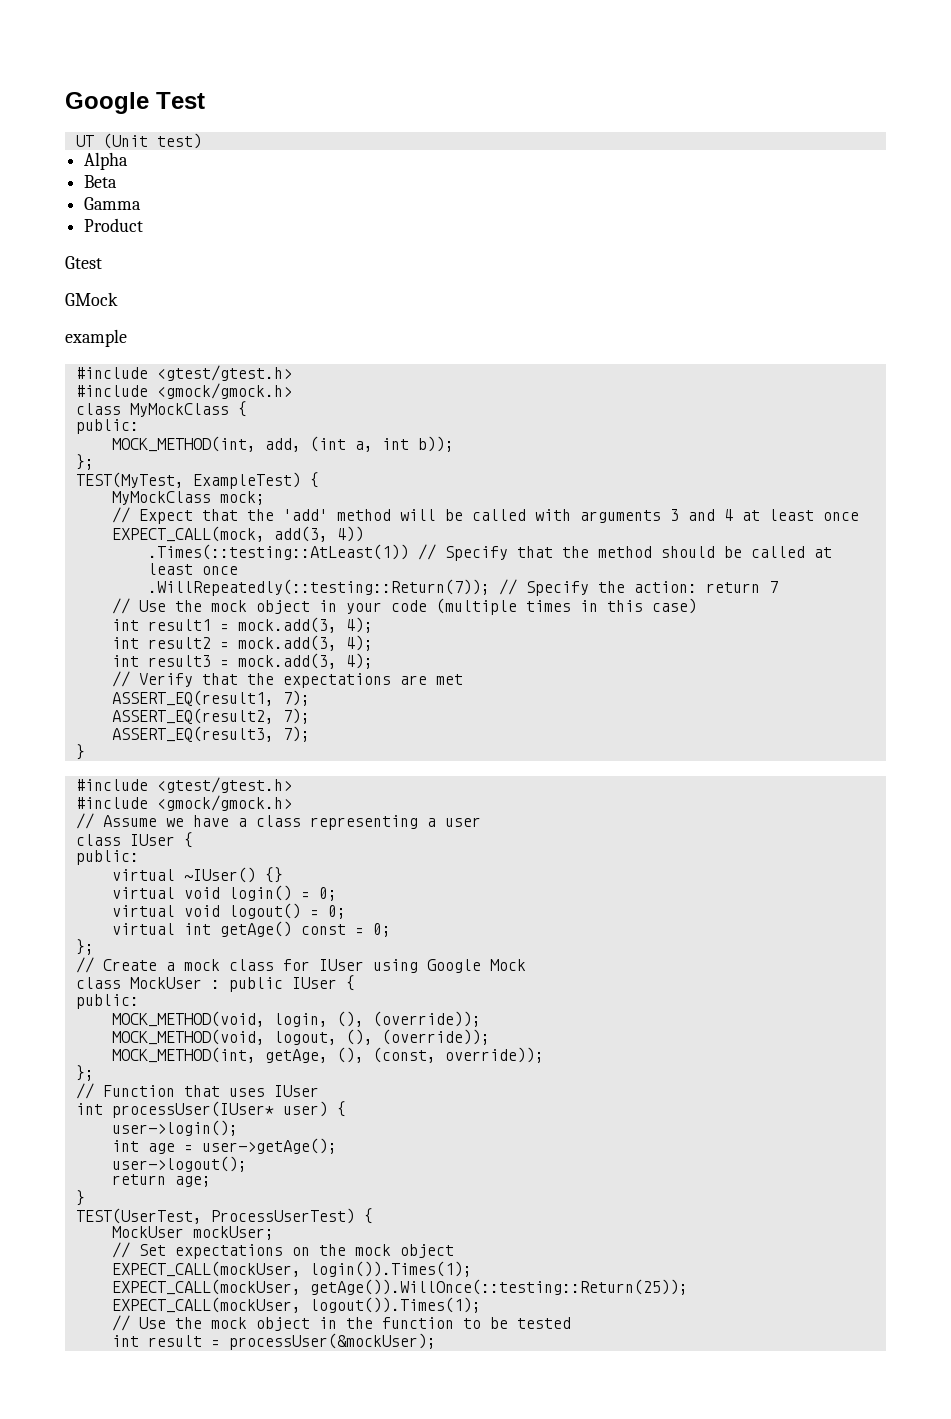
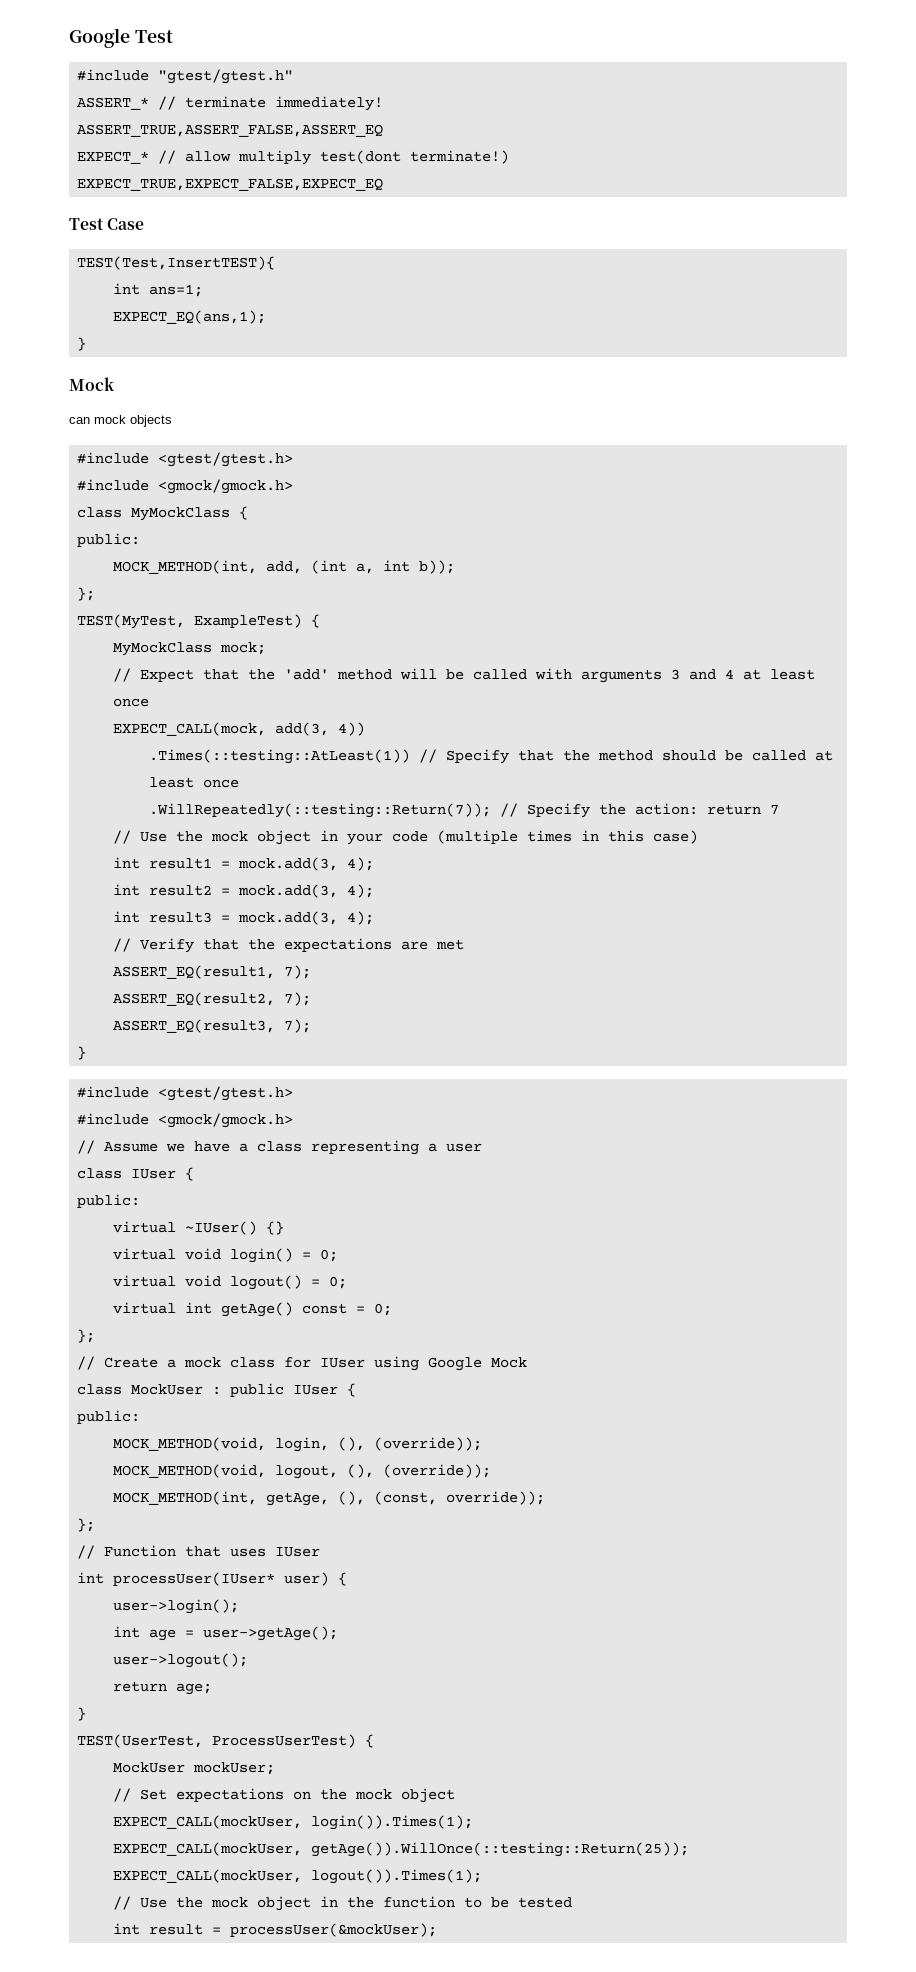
[75,133,202,149] [84,152,129,170] [84,175,118,188] [84,197,142,210] [84,218,144,232] [65,256,102,269] [65,292,118,306] [65,329,127,347] UT (Unit test) // Alpha // Beta // Gamma // Product // Gtest // GMock // example -> [76,69,293,84] [76,96,383,111] [76,124,383,137] [76,150,509,165] [76,178,383,191] [69,218,145,230] [76,256,275,270] [112,283,203,297] [112,310,266,324] [76,337,86,351] [69,377,115,391] [69,415,172,427] #include "gtest/gtest.h" // ASSERT_* // terminate immediately! // ASSERT_TRUE,ASSERT_FALSE,ASSERT_EQ // EXPECT_* // allow multiply test(dont terminate!) // EXPECT_TRUE,EXPECT_FALSE,EXPECT_EQ // Test Case // TEST(Test,InsertTEST){ // int ans=1; // EXPECT_EQ(ans,1); // } // Mock // can mock objects

